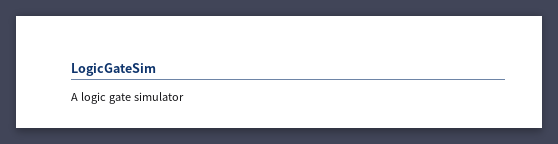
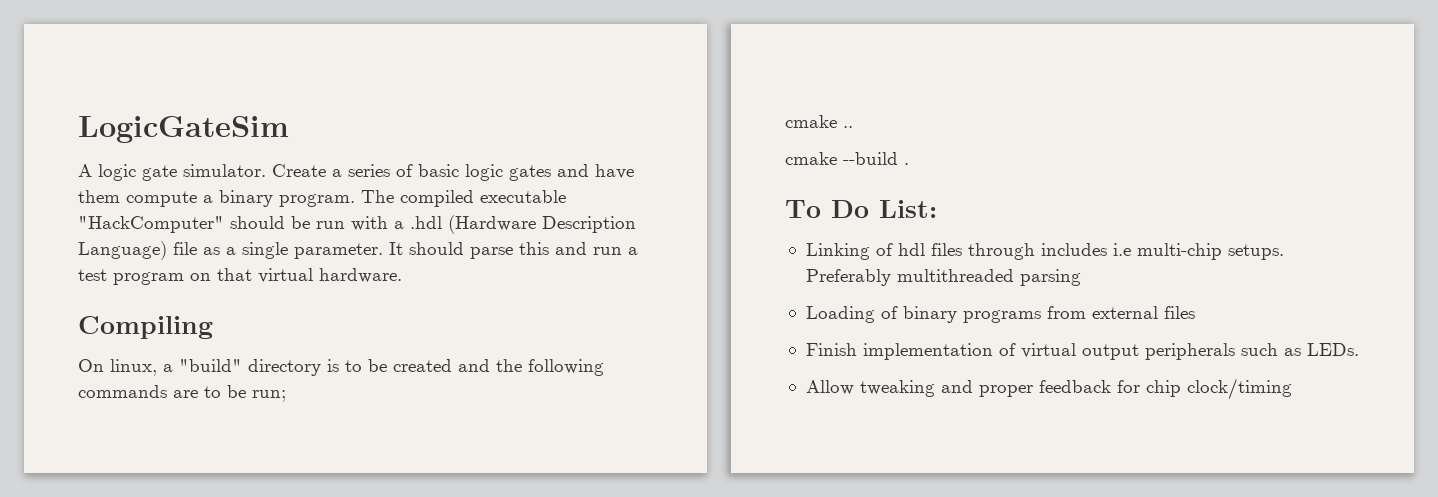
[133,92,184,101] simulator -> [183,164,634,181] [78,190,566,207] [78,215,636,234] [78,241,638,260] [78,268,402,285] [78,316,213,339] [78,359,604,376] [78,385,286,402] [785,115,853,128] [785,152,909,165] [785,200,937,218] [805,243,1284,260] [805,269,1081,286] [805,306,1195,323] [805,343,1359,360] [805,378,1292,400] simulator. Create a series of basic logic gates and have them compute a binary program. The compiled executable "HackComputer" should be run with a .hdl (Hardware Description Language) file as a single parameter. It should parse this and run a test program on that virtual hardware. // Compiling // On linux, a "build" directory is to be created and the following commands are to be run; // cmake .. // cmake --build . // To Do List: // Linking of hdl files through includes i.e multi-chip setups. Preferably multithreaded parsing // Loading of binary programs from external files // Finish implementation of virtual output peripherals such as LEDs. // Allow tweaking and proper feedback for chip clock/timing

